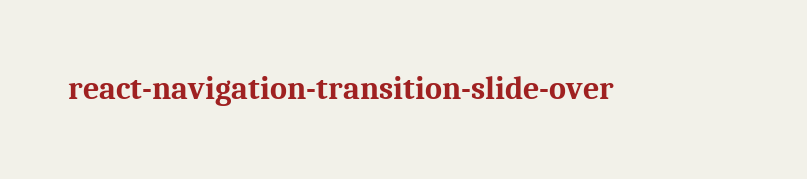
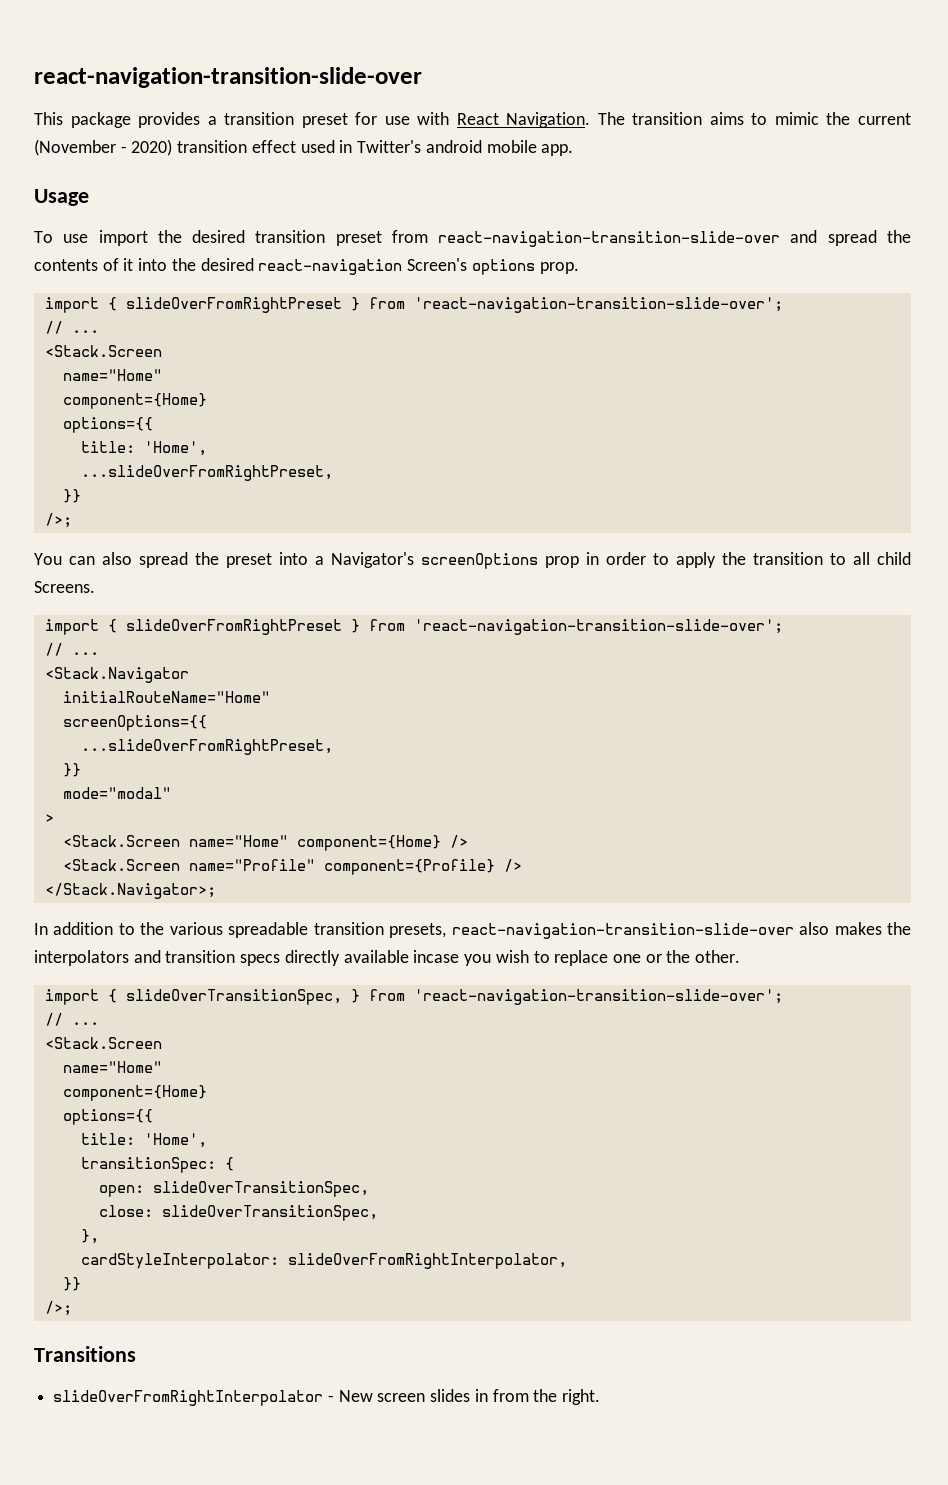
[68,76,614,106] react-navigation-transition-slide-over -> [34,67,422,88] [34,112,911,128] [34,139,574,156] [34,189,89,206] [34,230,911,247] [34,258,579,275] [44,297,783,313] [44,321,99,334] [44,345,162,357] [62,369,162,381] [62,393,207,409] [62,417,153,433] [80,441,207,456] [80,465,333,481] [62,489,81,503] [44,513,72,528] [34,552,911,569] [34,581,95,593] [44,619,783,635] [44,643,99,656] [44,667,189,683] [62,691,270,703] [62,715,207,731] [80,739,333,755] [62,763,81,777] [62,787,171,799] [44,814,54,823] [62,835,468,851] [62,859,522,875] [44,883,216,899] [34,922,911,939] [34,950,741,966] [44,989,783,1005] [44,1013,99,1026] [44,1037,162,1049] [62,1061,162,1073] [62,1085,207,1101] [62,1109,153,1125] [80,1133,207,1148] [80,1157,234,1173] [98,1181,369,1197] [98,1205,378,1221] [80,1229,99,1244] [80,1253,567,1269] [62,1277,81,1291] [44,1301,72,1316] [34,1346,136,1362] [53,1389,601,1406] react-navigation-transition-slide-over // This package provides a transition preset for use with React Navigation. The transition aims to mimic the current (November - 2020) transition effect used in Twitter's android mobile app. // Usage // To use import the desired transition preset from react-navigation-transition-slide-over and spread the contents of it into the desired react-navigation Screen's options prop. // import { slideOverFromRightPreset } from 'react-navigation-transition-slide-over'; // // ... // <Stack.Screen // name="Home" // component={Home} // options={{ // title: 'Home', // ...slideOverFromRightPreset, // }} // />; // You can also spread the preset into a Navigator's screenOptions prop in order to apply the transition to all child Screens. // import { slideOverFromRightPreset } from 'react-navigation-transition-slide-over'; // // ... // <Stack.Navigator // initialRouteName="Home" // screenOptions={{ // ...slideOverFromRightPreset, // }} // mode="modal" // > // <Stack.Screen name="Home" component={Home} /> // <Stack.Screen name="Profile" component={Profile} /> // </Stack.Navigator>; // In addition to the various spreadable transition presets, react-navigation-transition-slide-over also makes the interpolators and transition specs directly available incase you wish to replace one or the other. // import { slideOverTransitionSpec, } from 'react-navigation-transition-slide-over'; // // ... // <Stack.Screen // name="Home" // component={Home} // options={{ // title: 'Home', // transitionSpec: { // open: slideOverTransitionSpec, // close: slideOverTransitionSpec, // }, // cardStyleInterpolator: slideOverFromRightInterpolator, // }} // />; // Transitions // slideOverFromRightInterpolator - New screen slides in from the right.

